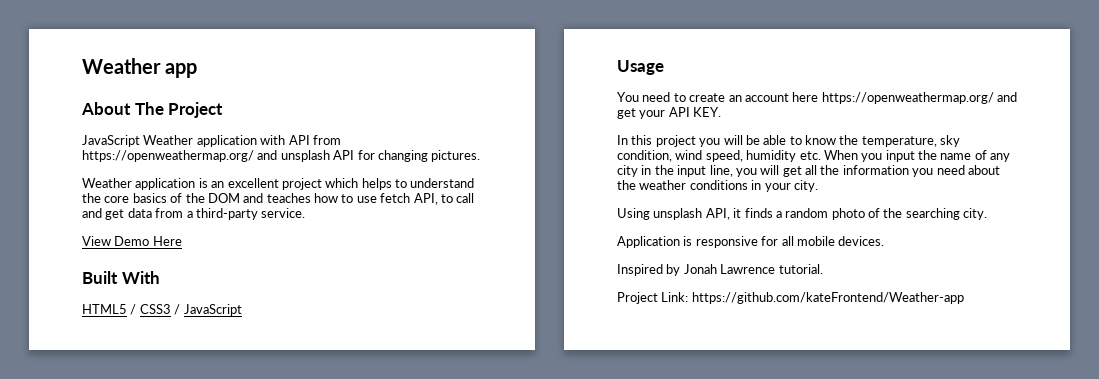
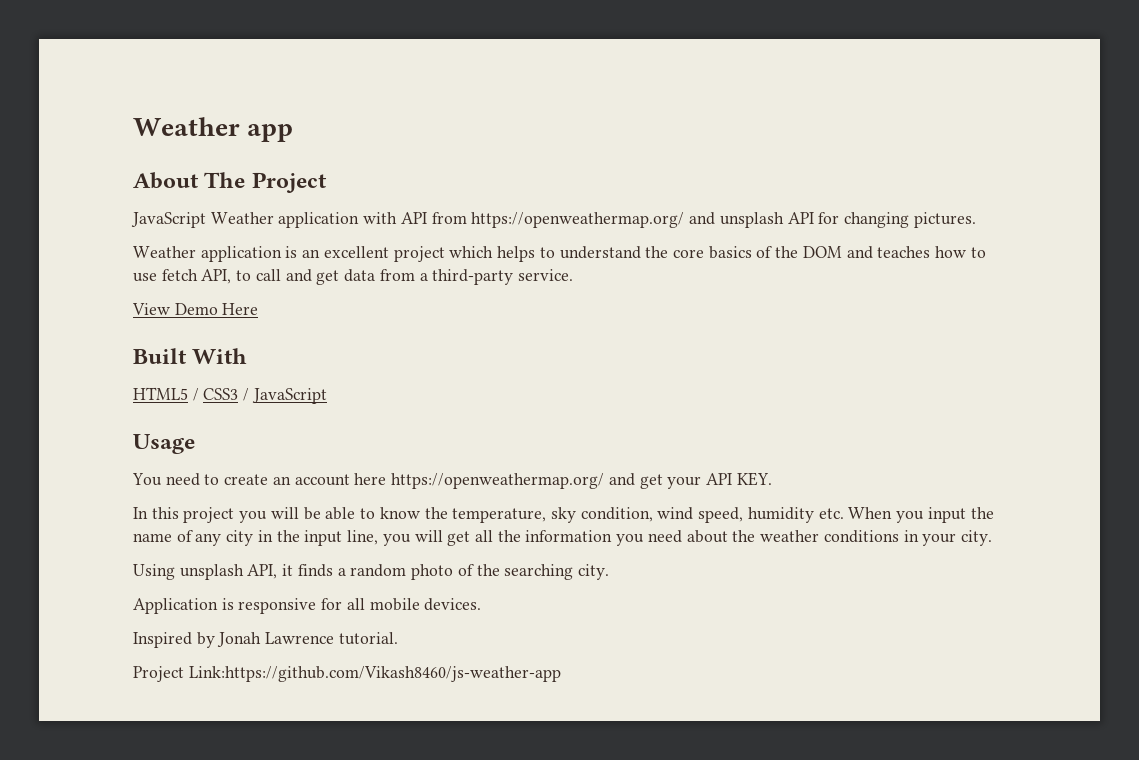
[661,292,964,304] Link: https://github.com/kateFrontend/Weather-app -> [188,666,561,682] Link:https://github.com/Vikash8460/js-weather-app

